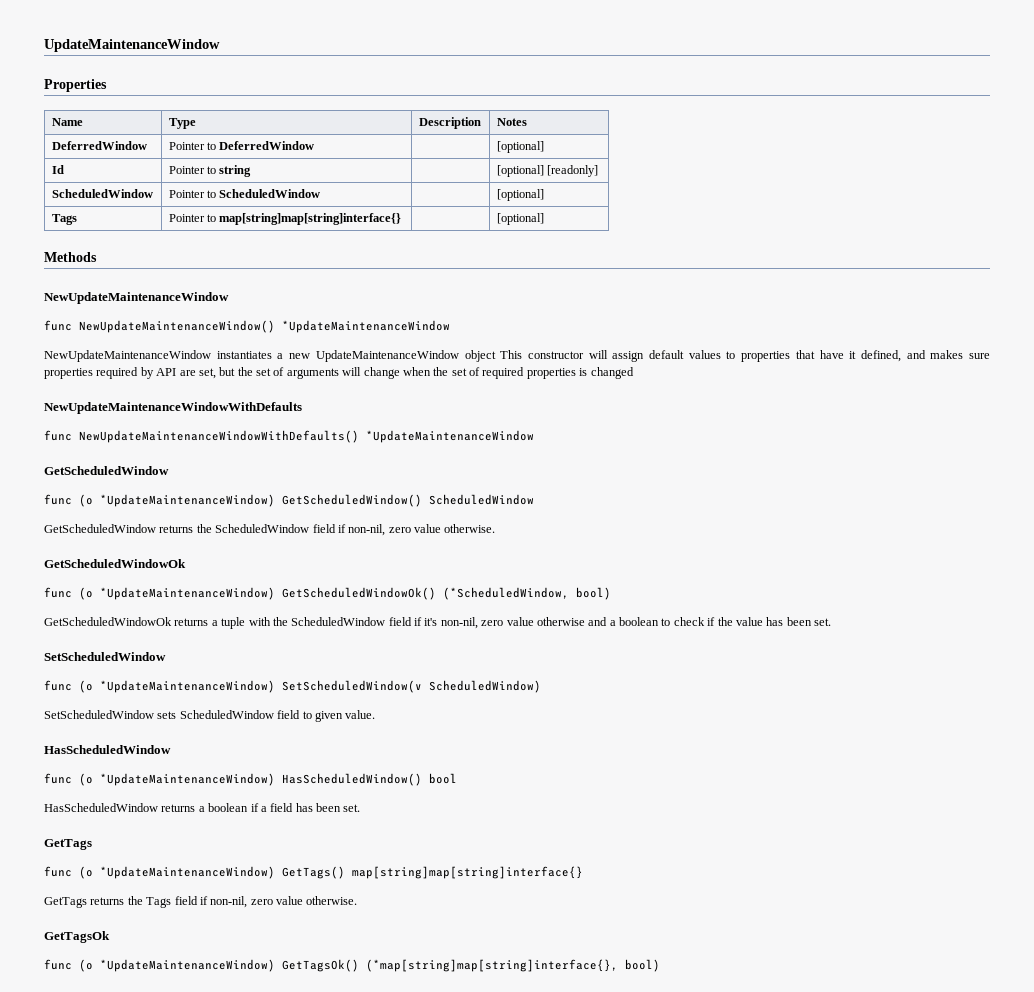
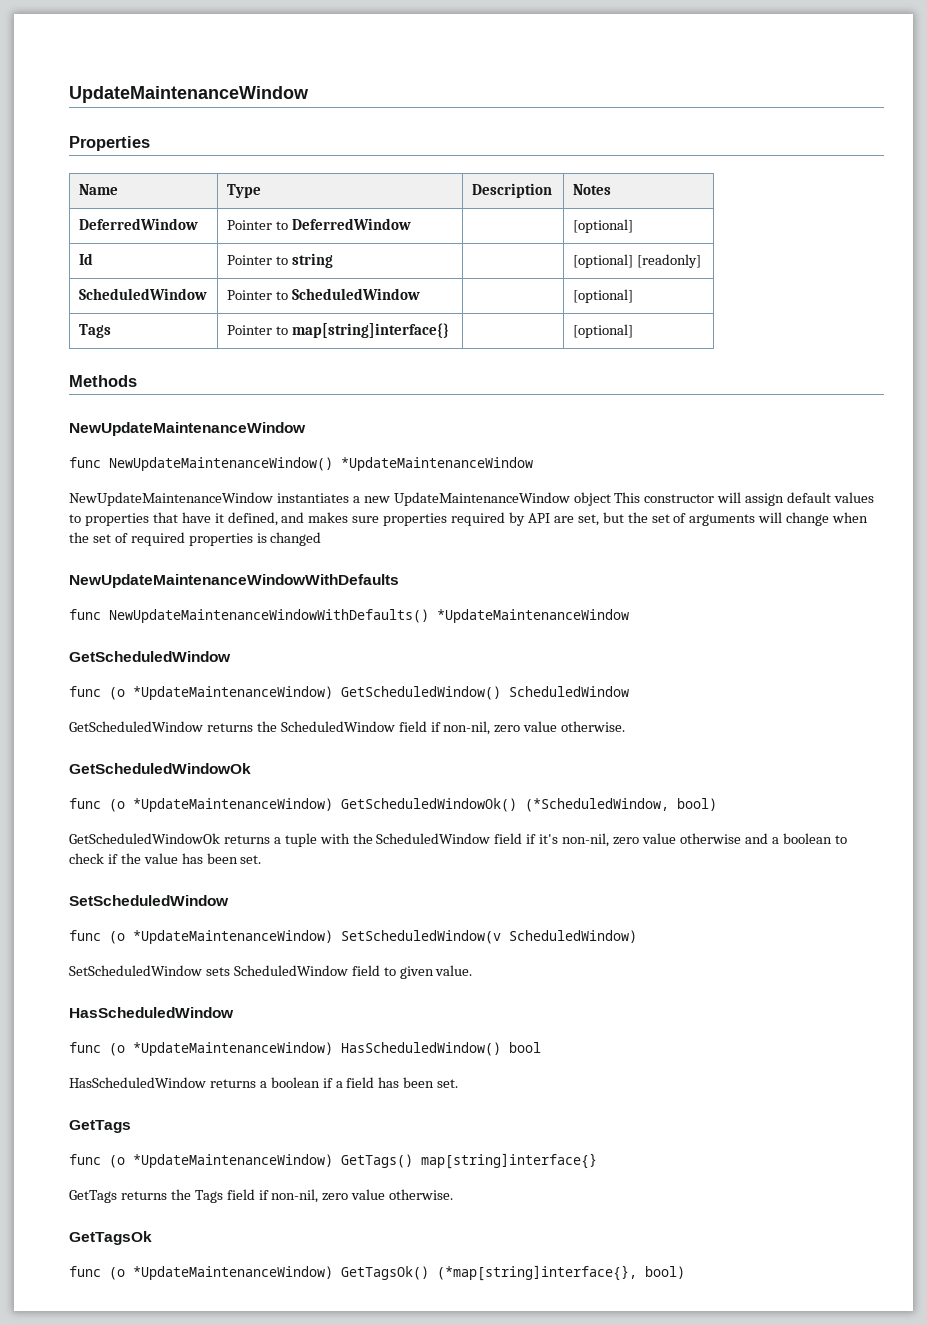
[219,213,402,225] map[string]map[string]interface{} -> [291,323,449,338] map[string]interface{}
[352,866,583,879] map[string]map[string]interface{} -> [421,1153,597,1169] map[string]interface{}
[366,959,618,972] (*map[string]map[string]interface{}, -> [437,1265,637,1281] (*map[string]interface{},

